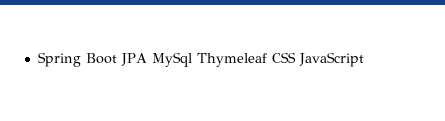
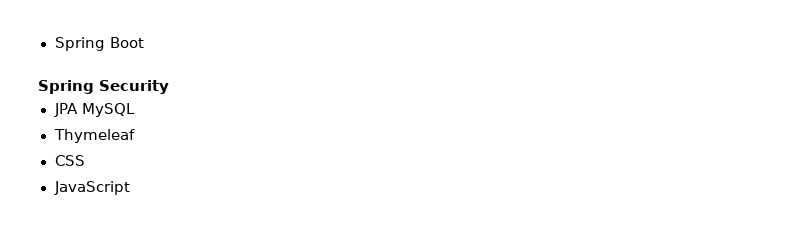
[120,52,192,67] JPA MySql -> [38,80,169,94] [53,103,136,117] // Spring Security // JPA MySQL //
(267, 60) none -> (135, 136) //
(296, 57) none -> (85, 160) //

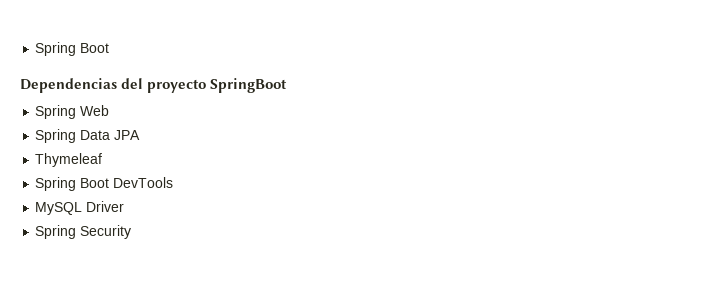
[38,80,169,94] Spring Security // -> [20,78,288,93] [35,105,110,119] [35,129,111,143] Dependencias del proyecto SpringBoot // Spring Web // Spring Data
[82,103,136,117] MySQL -> (141, 135) none
[54,155,85,166] [53,181,130,195] CSS // JavaScript -> [35,177,174,191] [35,201,125,215] [35,225,132,239] Spring Boot DevTools // MySQL Driver // Spring Security

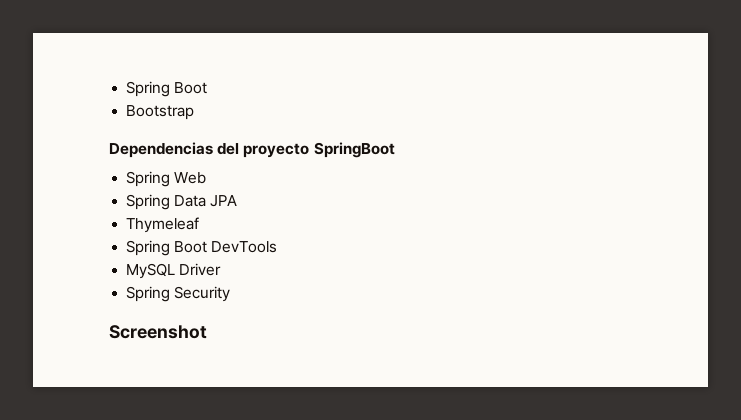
[35,42,110,56] Spring Boot -> [126,81,208,97] [126,105,195,120] Spring Boot // Bootstrap
(132, 232) none -> [109,325,207,339] // Screenshot

